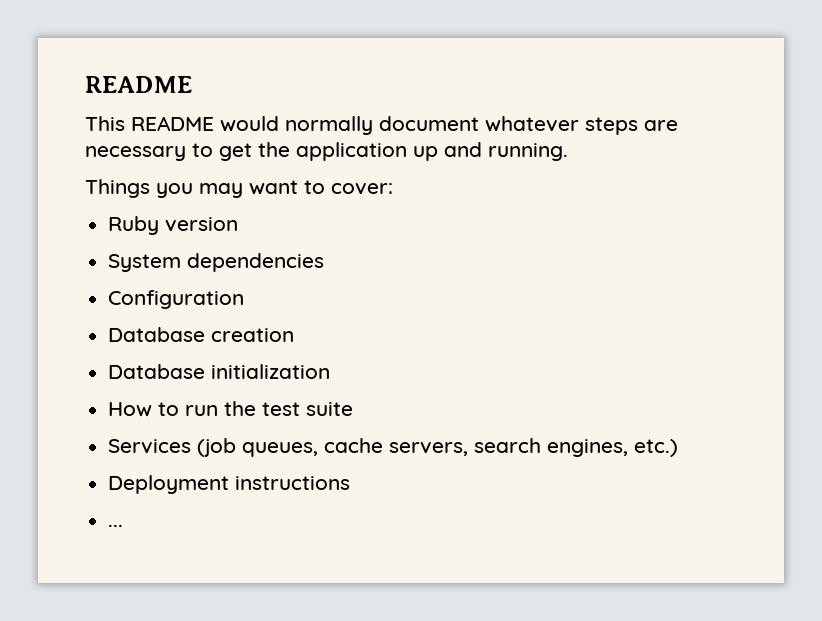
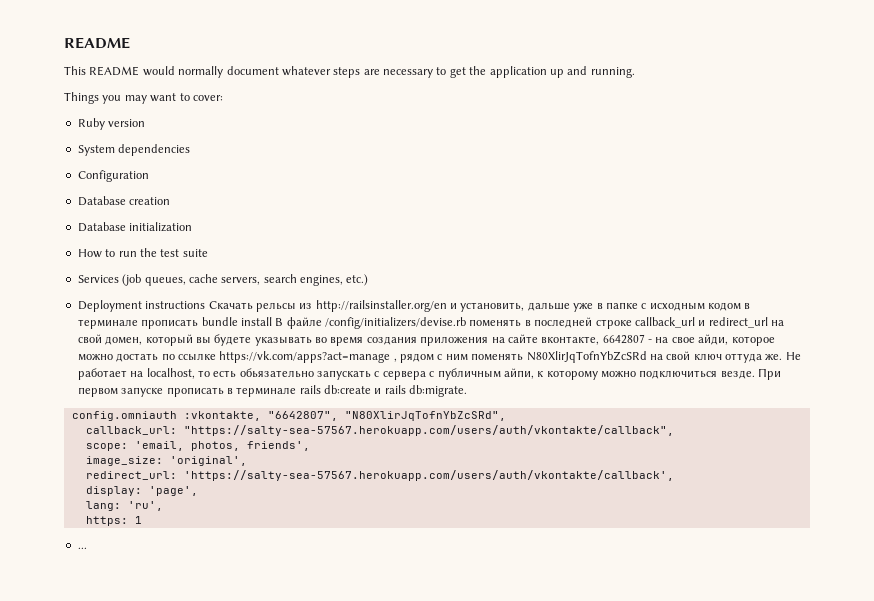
(351, 483) none -> [208,300,751,312] [77,317,784,329] [77,334,775,346] [77,351,801,363] [77,368,782,380] [77,385,468,397] [71,411,506,421] [85,425,674,436] [85,441,310,451] [85,456,247,466] [85,470,674,481] [85,486,198,496] [85,501,163,511] [85,516,142,526] Cкачать рельсы из http://railsinstaller.org/en и установить, дальше уже в папке с исходным кодом в терминале прописать bundle install В файле /config/initializers/devise.rb поменять в последней строке callback_url и redirect_url на свой домен, который вы будете указывать во время создания приложения на сайте вконтакте, 6642807 - на свое айди, которое можно достать по ссылке https://vk.com/apps?act=manage , рядом с ним поменять N80XlirJqTofnYbZcSRd на свой ключ оттуда же. Не работает на localhost, то есть обьязательно запускать с сервера с публичным айпи, к которому можно подключиться везде. При первом запуске прописать в терминале rails db:create и rails db:migrate. // config.omniauth :vkontakte, "6642807", "N80XlirJqTofnYbZcSRd", // callback_url: "https://salty-sea-57567.herokuapp.com/users/auth/vkontakte/callback", // scope: 'email, photos, friends', // image_size: 'original', // redirect_url: 'https://salty-sea-57567.herokuapp.com/users/auth/vkontakte/callback', // display: 'page', // lang: 'ru', // https: 1

